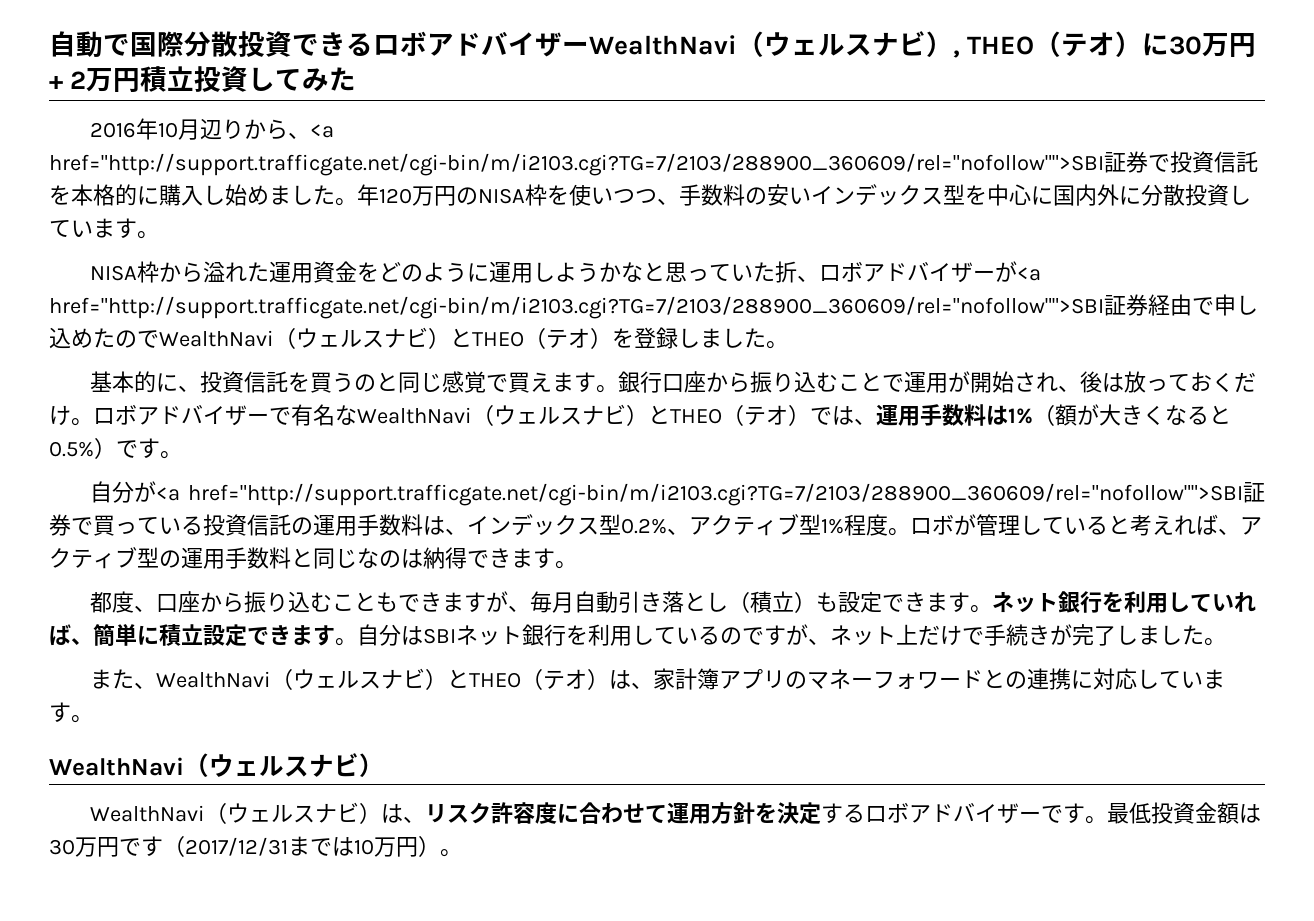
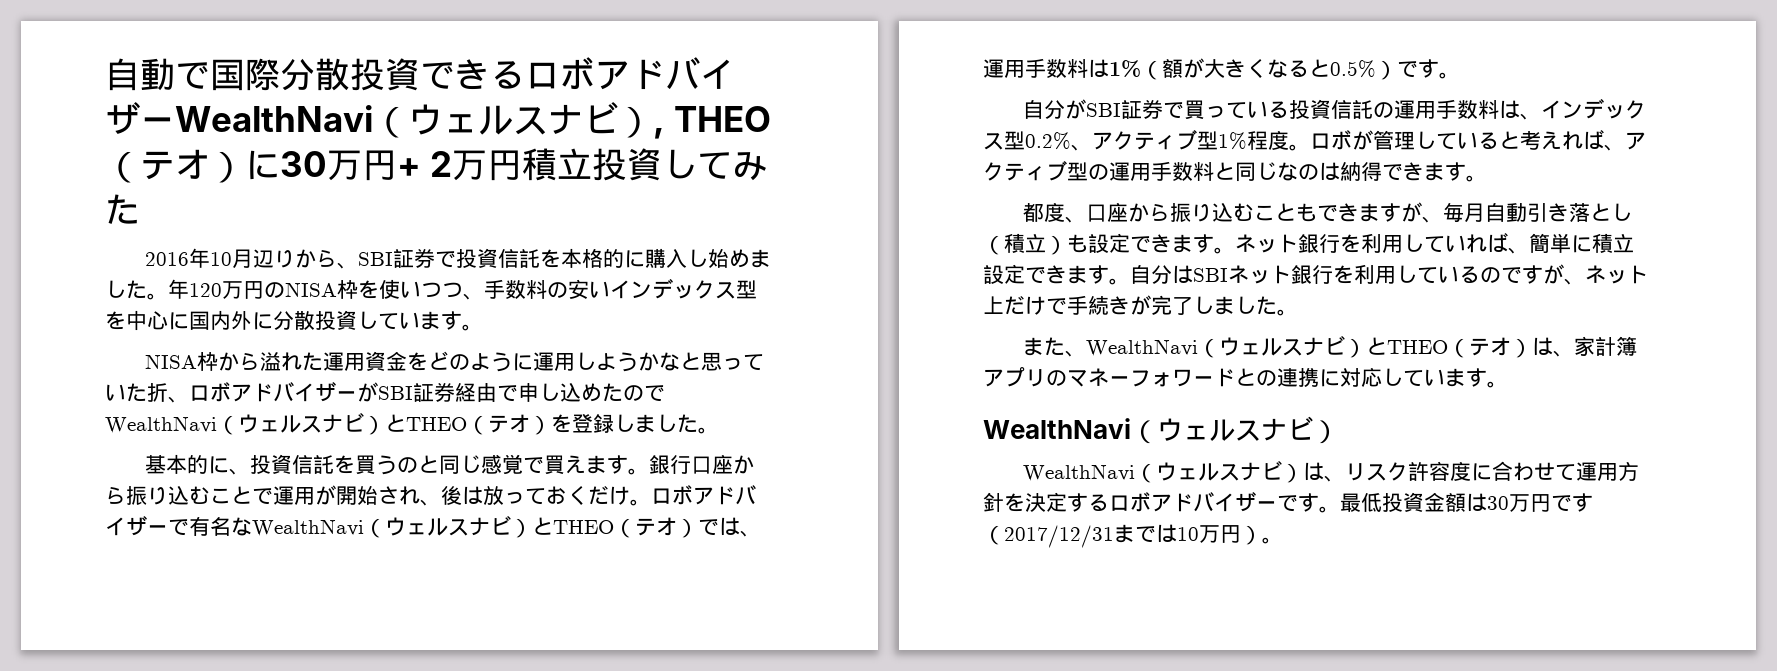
[310,124,335,138] [49,153,1104,176] <a href="http://support.trafficgate.net/cgi-bin/m/i2103.cgi?TG=7/2103/288900_360609/rel="nofollow"">SBI -> [358,252,394,266] SBI
[1017,267,1042,281] [49,296,1104,319] <a href="http://support.trafficgate.net/cgi-bin/m/i2103.cgi?TG=7/2103/288900_360609/rel="nofollow"">SBI -> [378,386,413,400] SBI
[156,483,1243,506] <a href="http://support.trafficgate.net/cgi-bin/m/i2103.cgi?TG=7/2103/288900_360609/rel="nofollow"">SBI -> [1086,103,1122,117] SBI

